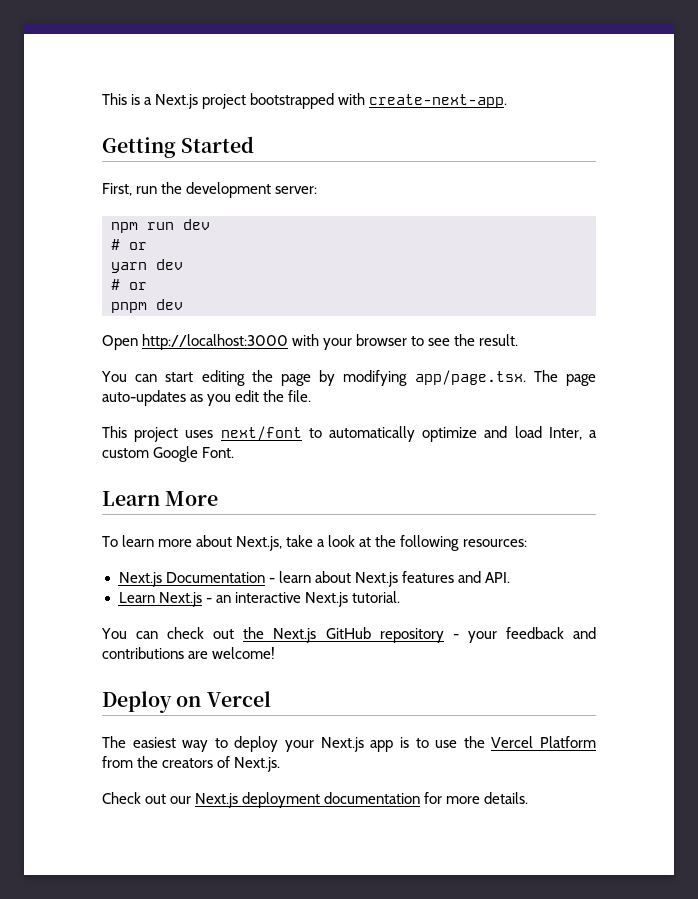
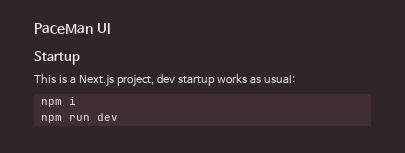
(102, 99) none -> [34,23,110,34] [34,51,80,65] PaceMan UI // Startup //
[202,93,508,109] [102,136,255,158] [102,182,318,198] [111,219,210,233] [111,239,147,250] [111,259,183,273] [111,279,147,290] [111,299,183,313] [102,334,519,350] [101,370,596,386] [102,390,312,406] [102,426,597,442] [102,446,235,462] [102,491,219,506] [102,535,527,551] [118,571,510,587] [118,591,400,607] [101,627,596,643] [102,647,276,659] [102,691,271,713] [102,736,597,752] [102,756,281,772] [102,792,529,808] project bootstrapped with create-next-app. // Getting Started // First, run the development server: // npm run dev // # or // yarn dev // # or // pnpm dev // Open http://localhost:3000 with your browser to see the result. // You can start editing the page by modifying app/page.tsx. The page auto-updates as you edit the file. // This project uses next/font to automatically optimize and load Inter, a custom Google Font. // Learn More // To learn more about Next.js, take a look at the following resources: // Next.js Documentation - learn about Next.js features and API. // Learn Next.js - an interactive Next.js tutorial. // You can check out the Next.js GitHub repository - your feedback and contributions are welcome! // Deploy on Vercel // The easiest way to deploy your Next.js app is to use the Vercel Platform from the creators of Next.js. // Check out our Next.js deployment documentation for more details. -> [116,74,295,87] [40,97,76,107] [40,113,118,123] project, dev startup works as usual: // npm i // npm run dev

